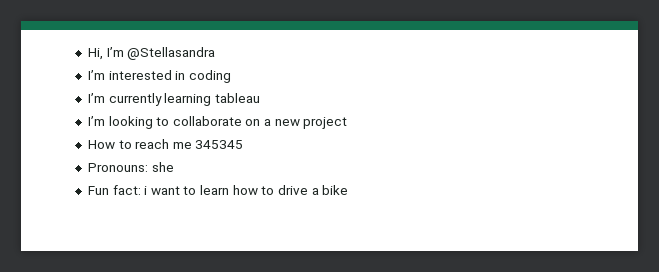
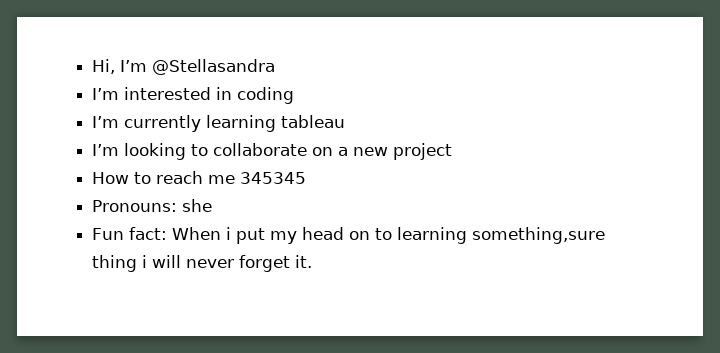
[144,185,349,195] i want to learn how to drive a bike -> [172,227,606,244] [92,255,313,272] When i put my head on to learning something,sure thing i will never forget it.

